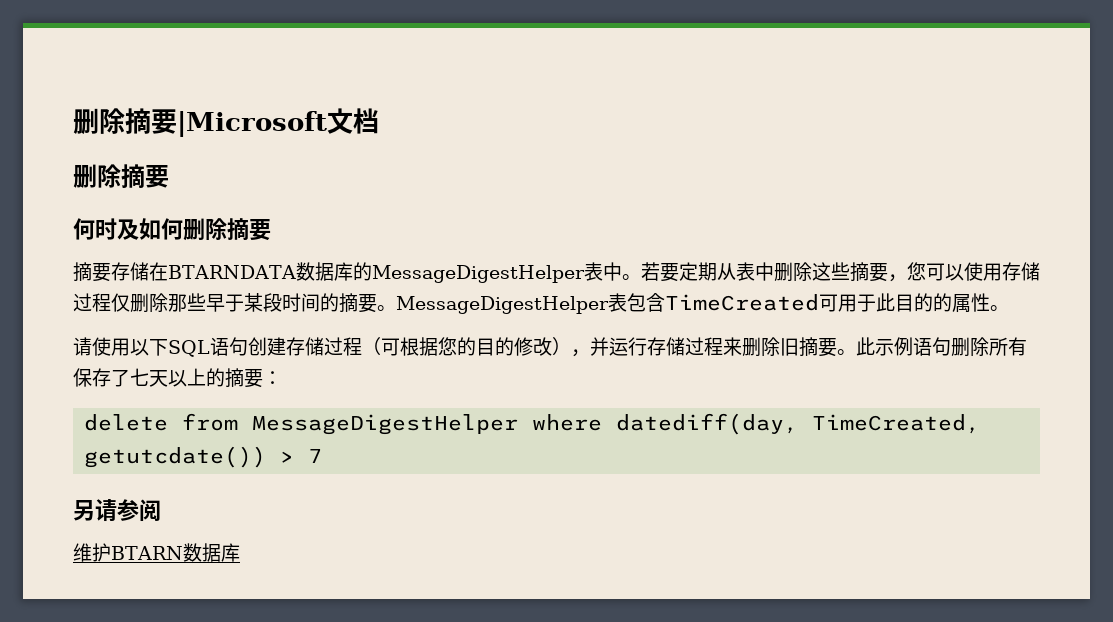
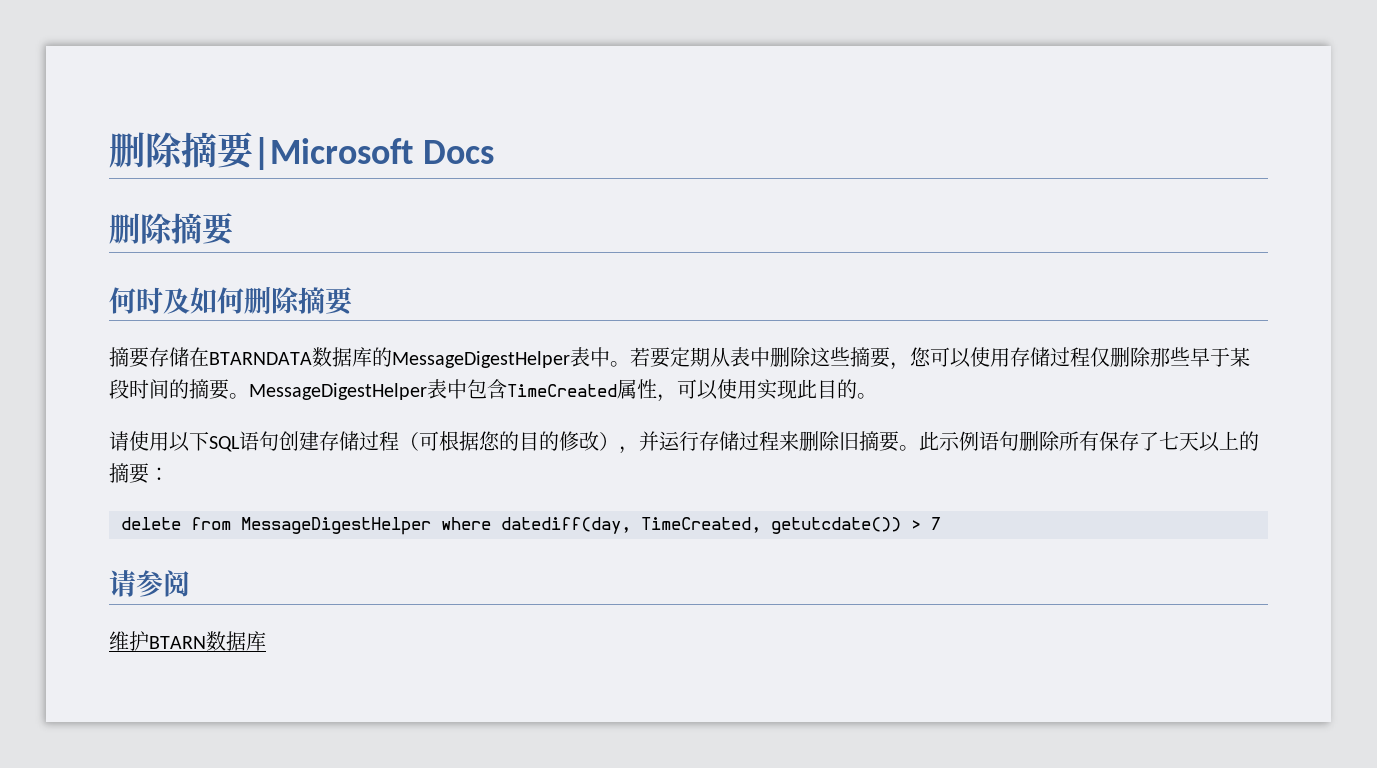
[327,108,379,134] 文档 -> [422,140,494,164] Docs
(627, 302) none -> [447,379,467,399] 中
[819,293,990,313] 可用于此目的的属性 -> [617,379,857,402] 属性，可以使用实现此目的
[73,500,95,521] 另 -> (941, 523) none

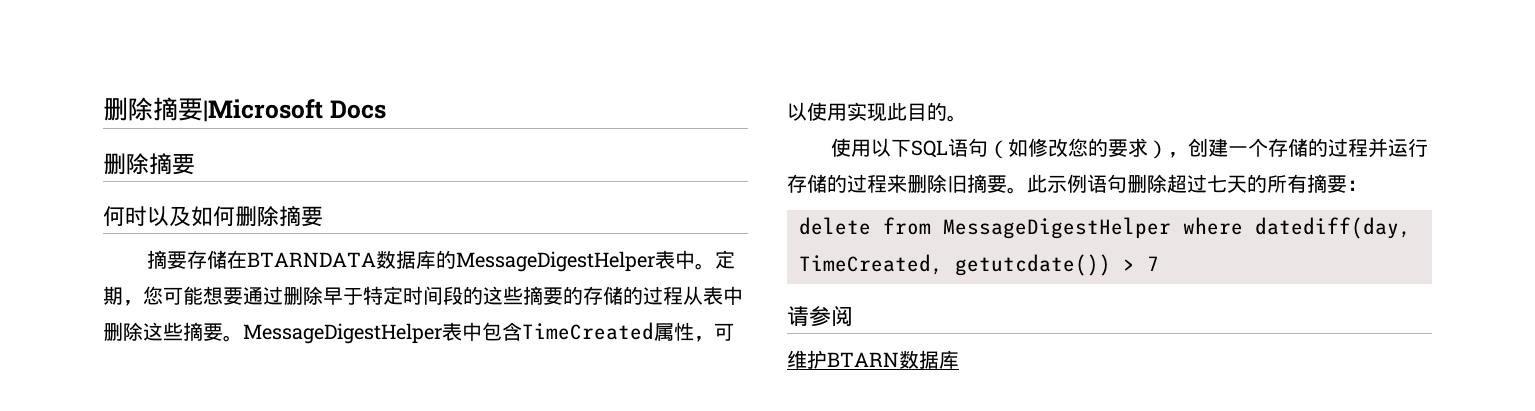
(163, 300) none -> [147,206,169,226] 以
[630,347,710,368] 若要定期 -> [714,250,735,269] [103,286,683,306] 定期，您可能想要通过删除早于特定时间段的这些摘要的存储的过程
[890,347,1250,370] [109,379,229,400] ，您可以使用存储过程仅删除那些早于某段时间的摘要 -> (223, 332) none
[109,431,129,451] 请 -> (967, 118) none
[279,431,639,454] 创建存储过程（可根据您的目的修改）， -> [987,138,1368,159] （如修改您的要求），创建一个存储的过程
(739, 441) none -> [827,174,847,193] 的
[1059,431,1259,452] 所有保存了七天以上的 -> [1167,174,1307,193] 超过七天的所有

